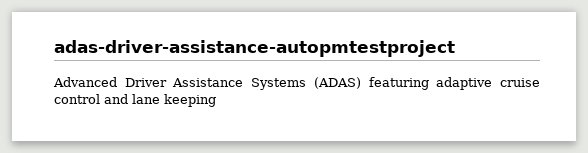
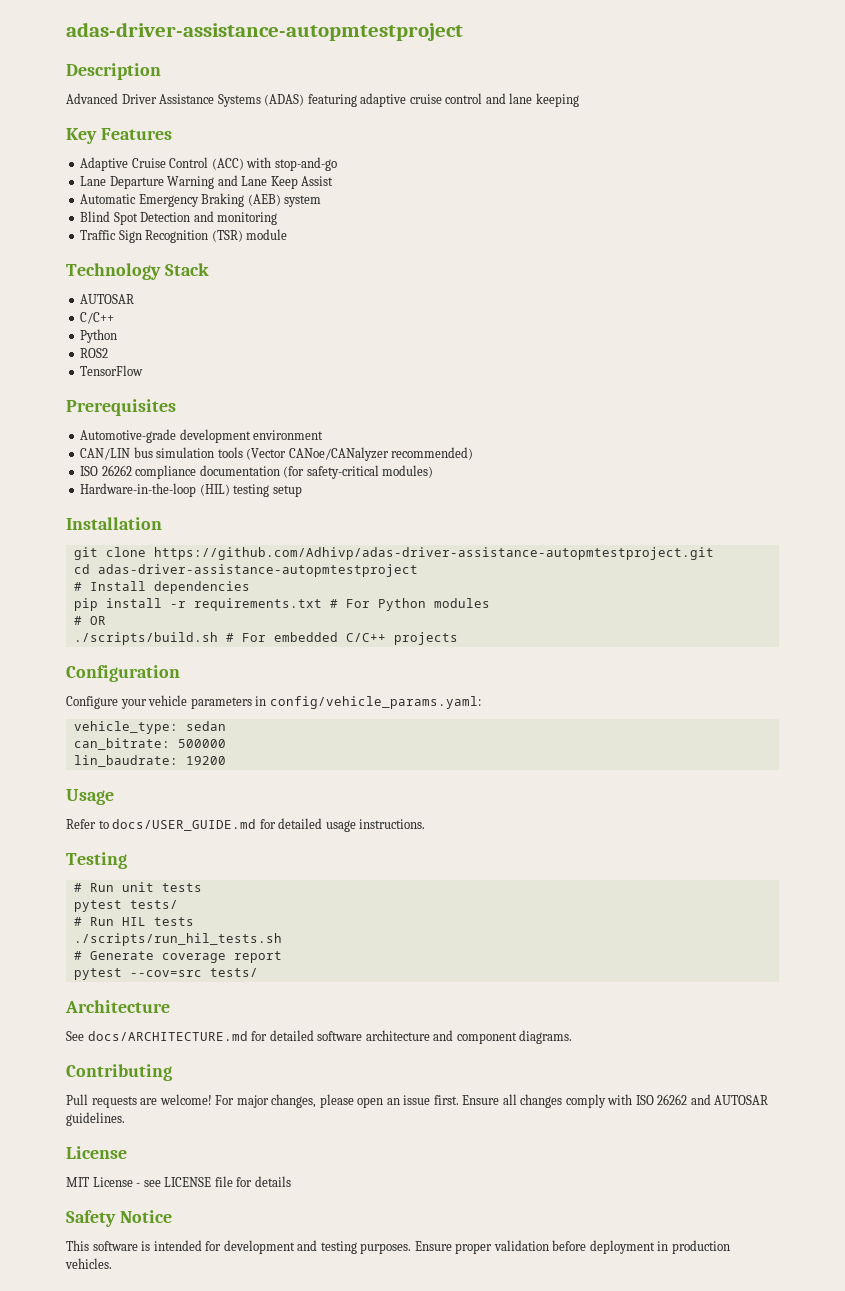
[54,40,455,57] adas-driver-assistance-autopmtestproject -> [66,22,463,41] [66,63,161,80] adas-driver-assistance-autopmtestproject // Description
(216, 100) none -> [66,128,172,144] [80,157,337,171] [80,175,334,189] [80,193,322,207] [80,211,278,225] [80,229,288,243] [66,263,209,280] [80,294,135,304] [80,312,115,324] [80,329,118,343] [80,348,109,358] [80,365,144,376] [66,399,176,416] [80,429,324,443] [80,447,474,461] [80,465,434,479] [80,483,302,497] [66,517,162,530] [73,547,714,560] [73,564,418,577] [73,581,250,594] [73,598,490,611] [73,616,106,625] [73,632,458,645] [66,665,180,682] [66,695,481,709] [73,721,226,734] [73,738,226,750] [73,755,226,767] [66,789,114,805] [66,818,426,832] [66,852,127,869] [73,882,202,892] [73,900,178,912] [73,917,194,926] [73,933,282,946] [73,951,282,963] [73,968,258,980] [65,1000,170,1013] [66,1030,573,1044] [66,1064,172,1081] [66,1094,769,1108] [66,1112,125,1126] [66,1146,127,1159] [66,1176,291,1187] [66,1210,172,1227] [66,1240,730,1254] [65,1258,112,1269] // Key Features // Adaptive Cruise Control (ACC) with stop-and-go // Lane Departure Warning and Lane Keep Assist // Automatic Emergency Braking (AEB) system // Blind Spot Detection and monitoring // Traffic Sign Recognition (TSR) module // Technology Stack // AUTOSAR // C/C++ // Python // ROS2 // TensorFlow // Prerequisites // Automotive-grade development environment // CAN/LIN bus simulation tools (Vector CANoe/CANalyzer recommended) // ISO 26262 compliance documentation (for safety-critical modules) // Hardware-in-the-loop (HIL) testing setup // Installation // git clone https://github.com/Adhivp/adas-driver-assistance-autopmtestproject.git // cd adas-driver-assistance-autopmtestproject // # Install dependencies // pip install -r requirements.txt # For Python modules // # OR // ./scripts/build.sh # For embedded C/C++ projects // Configuration // Configure your vehicle parameters in config/vehicle_params.yaml: // vehicle_type: sedan // can_bitrate: 500000 // lin_baudrate: 19200 // Usage // Refer to docs/USER_GUIDE.md for detailed usage instructions. // Testing // # Run unit tests // pytest tests/ // # Run HIL tests // ./scripts/run_hil_tests.sh // # Generate coverage report // pytest --cov=src tests/ // Architecture // See docs/ARCHITECTURE.md for detailed software architecture and component diagrams. // Contributing // Pull requests are welcome! For major changes, please open an issue first. Ensure all changes comply with ISO 26262 and AUTOSAR guidelines. // License // MIT License - see LICENSE file for details // Safety Notice // This software is intended for development and testing purposes. Ensure proper validation before deployment in production vehicles.

